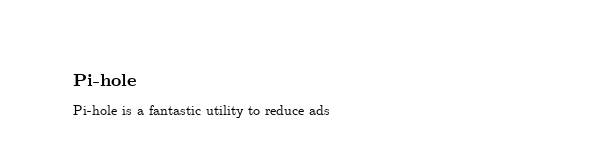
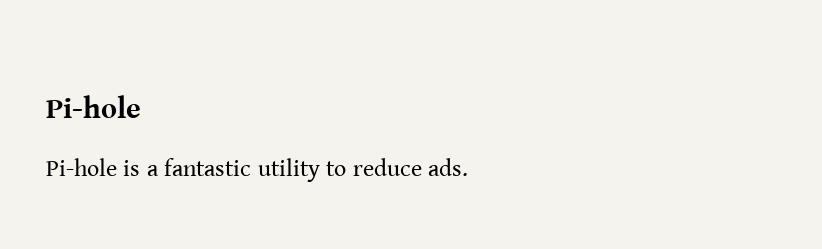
[309,105,330,115] ads -> [428,158,469,176] ads.

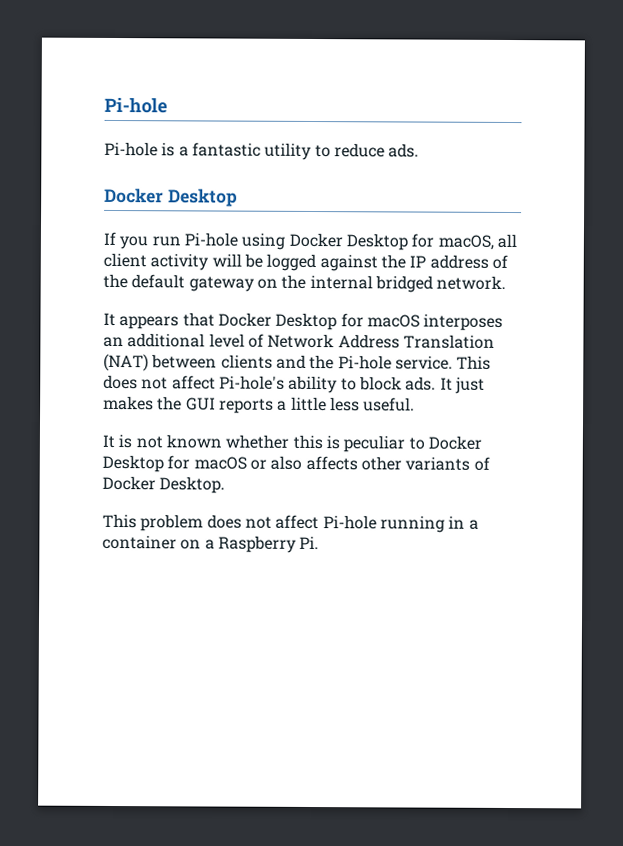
(469, 167) none -> [104,187,238,207] [103,231,517,251] [103,252,508,272] [103,273,507,293] [103,312,504,331] [103,333,495,349] [103,353,492,372] [103,374,485,394] [103,395,416,414] [102,434,482,453] [102,454,490,473] [102,475,226,494] [102,513,479,533] [102,534,320,553] // Docker Desktop // If you run Pi-hole using Docker Desktop for macOS, all client activity will be logged against the IP address of the default gateway on the internal bridged network. // It appears that Docker Desktop for macOS interposes an additional level of Network Address Translation (NAT) between clients and the Pi-hole service. This does not affect Pi-hole's ability to block ads. It just makes the GUI reports a little less useful. // It is not known whether this is peculiar to Docker Desktop for macOS or also affects other variants of Docker Desktop. // This problem does not affect Pi-hole running in a container on a Raspberry Pi.

